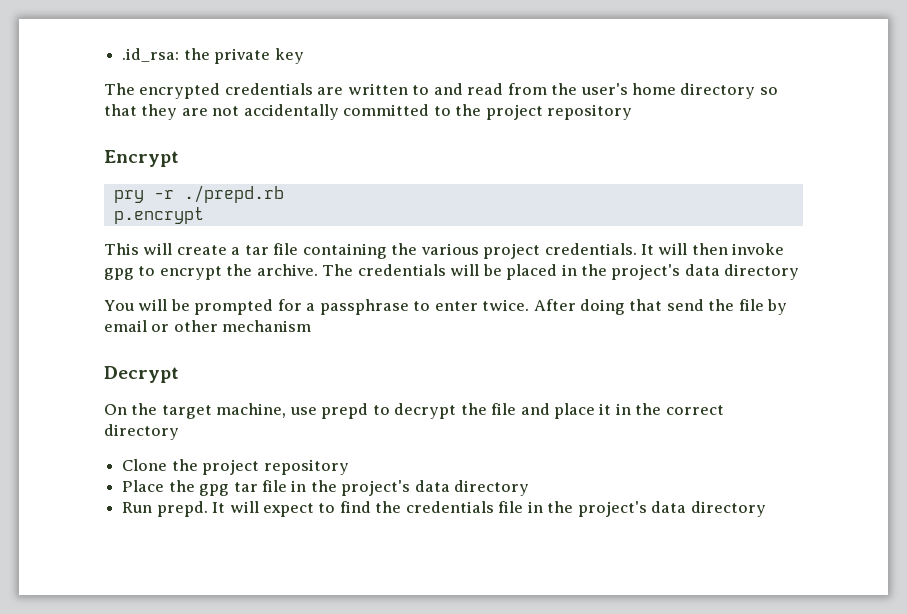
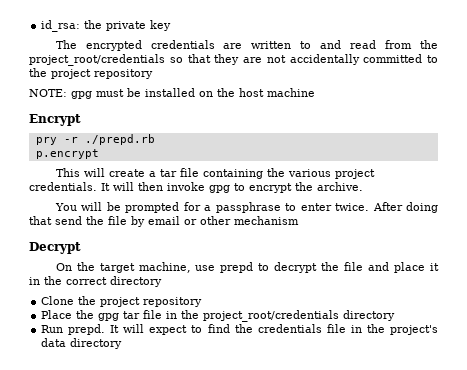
[122,48,180,62] .id_rsa: -> [41,20,81,32] id_rsa:
[580,83,756,99] user's home directory -> [29,54,165,66] project_root/credentials
(633, 112) none -> [29,88,315,99] // NOTE: gpg must be installed on the host machine
[322,264,800,280] The credentials will be placed in the project's data directory -> (363, 186) none
[341,480,450,496] project's data -> [203,310,340,322] project_root/credentials

